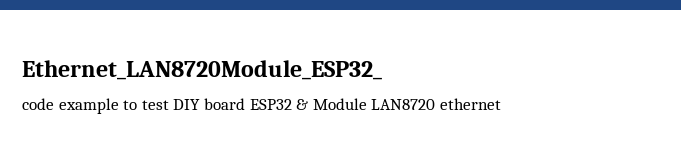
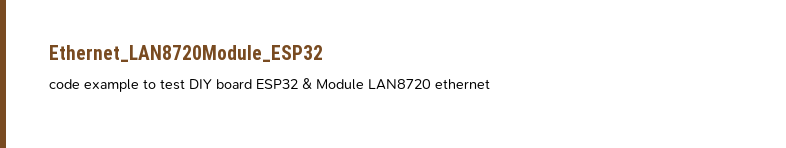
[22,60,382,80] Ethernet_LAN8720Module_ESP32_ -> [49,45,323,62] Ethernet_LAN8720Module_ESP32

